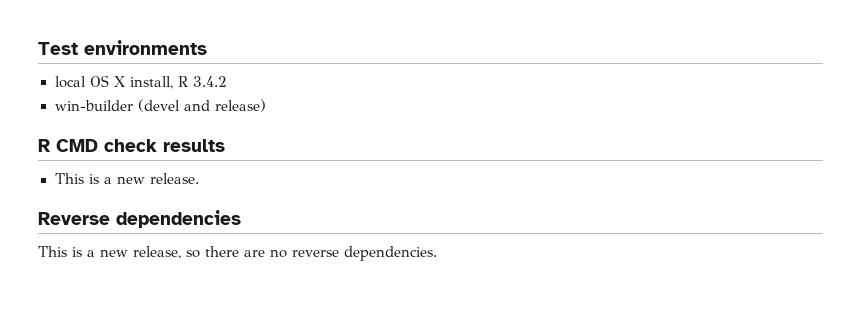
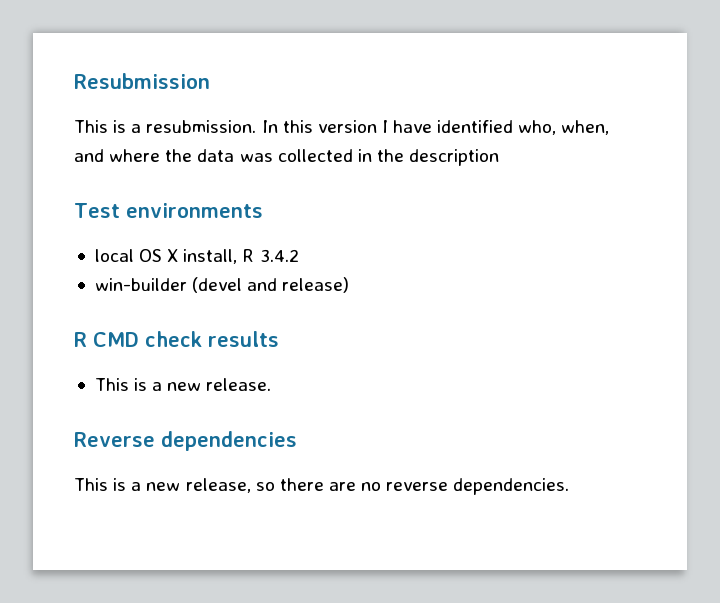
(38, 48) none -> [74,73,210,89] [74,120,610,135] [74,149,500,166] Resubmission // This is a resubmission. In this version I have identified who, when, and where the data was collected in the description //

